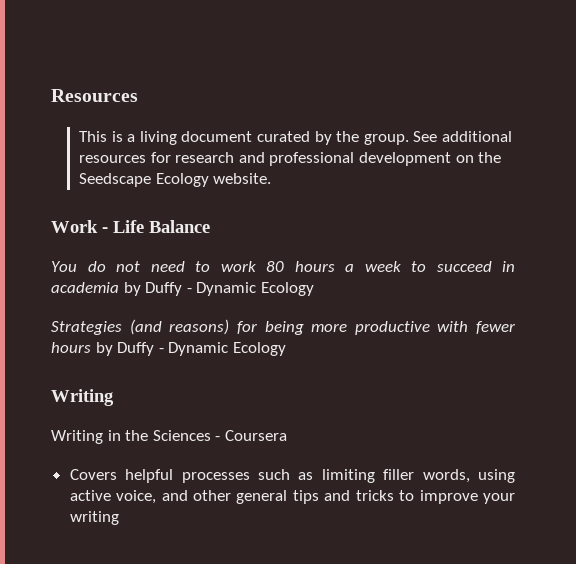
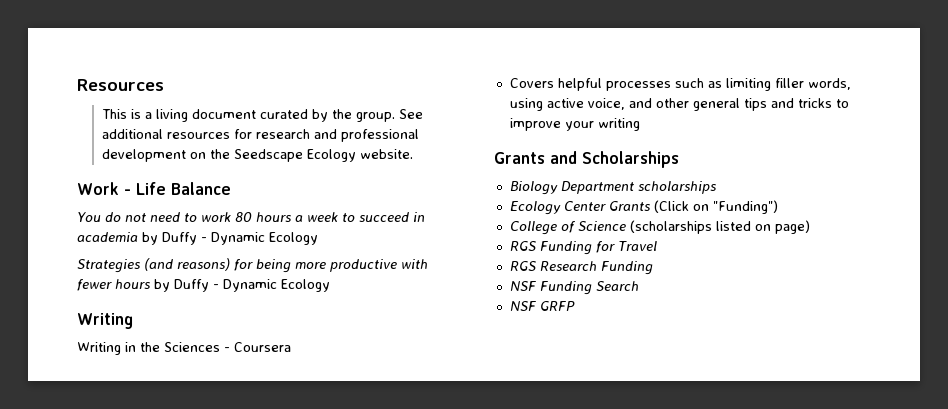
(119, 518) none -> [494,151,679,168] [509,181,716,195] [509,200,778,215] [509,220,810,235] [509,241,657,255] [509,261,653,275] [509,281,639,295] [509,301,575,311] // Grants and Scholarships // Biology Department scholarships // Ecology Center Grants (Click on "Funding") // College of Science (scholarships listed on page) // RGS Funding for Travel // RGS Research Funding // NSF Funding Search // NSF GRFP

